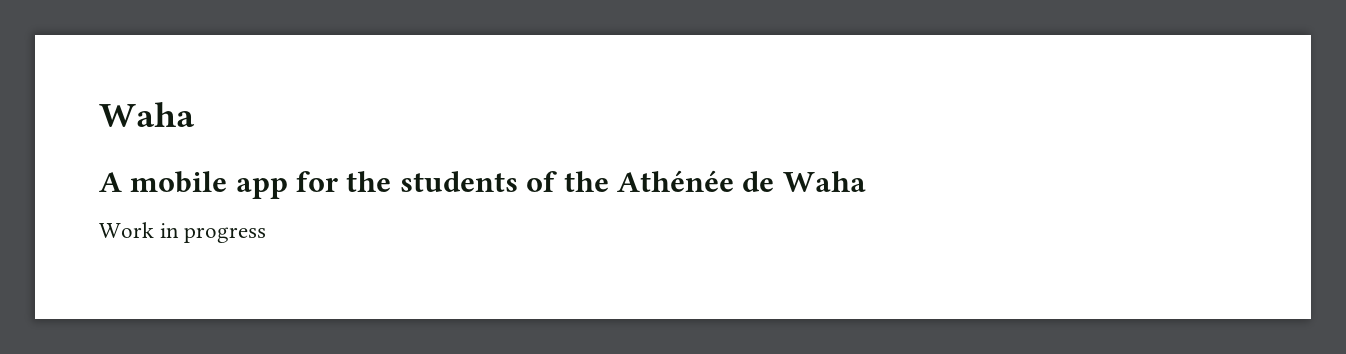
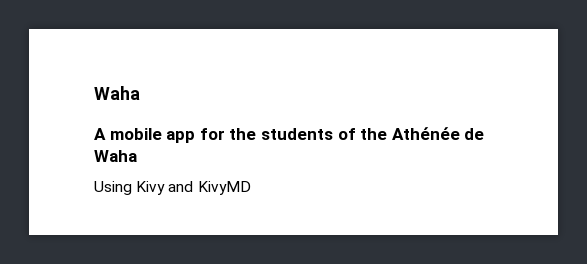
[99,222,267,243] Work in progress -> [94,181,251,195] Using Kivy and KivyMD

